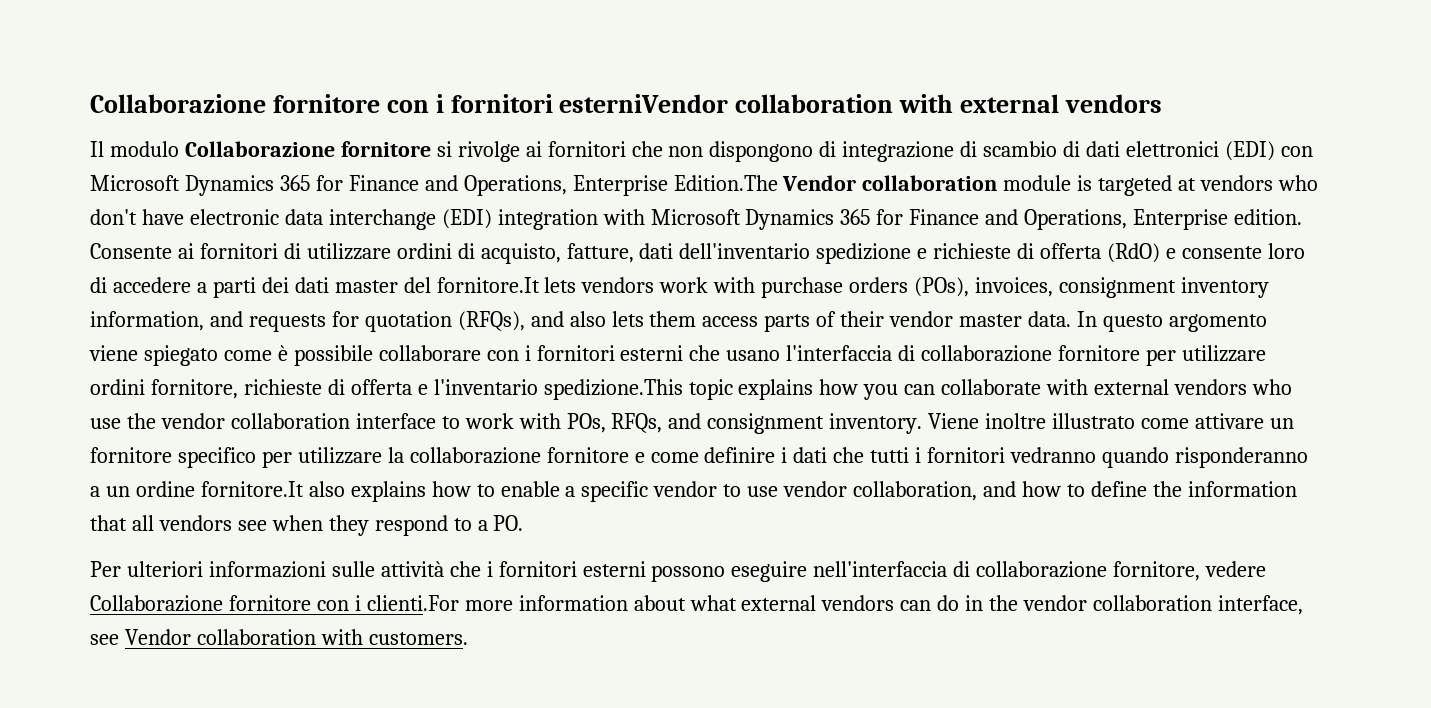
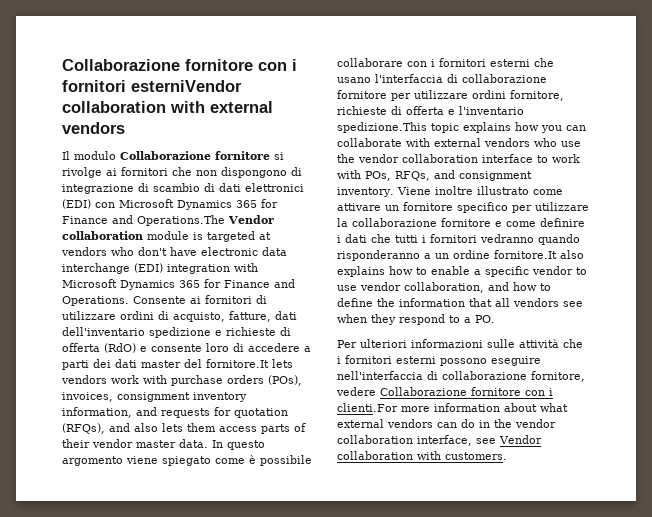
[463,175,778,196] Operations, Enterprise Edition.The -> [137,215,225,226] Operations.The
[1024,209,1303,230] Operations, Enterprise edition. -> [62,296,129,306] Operations.

